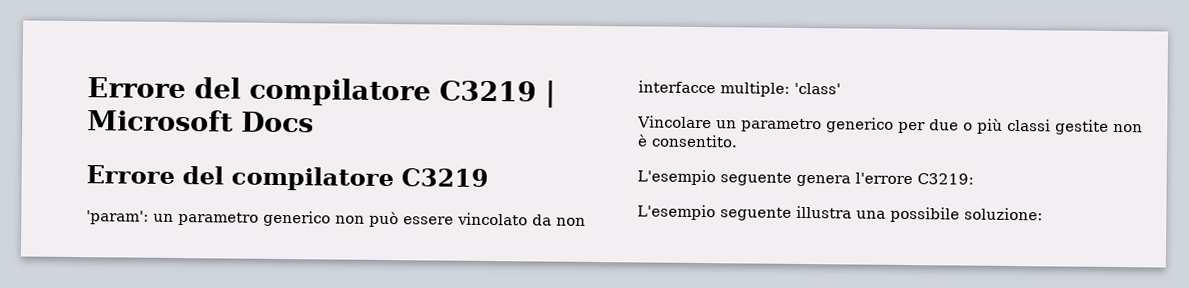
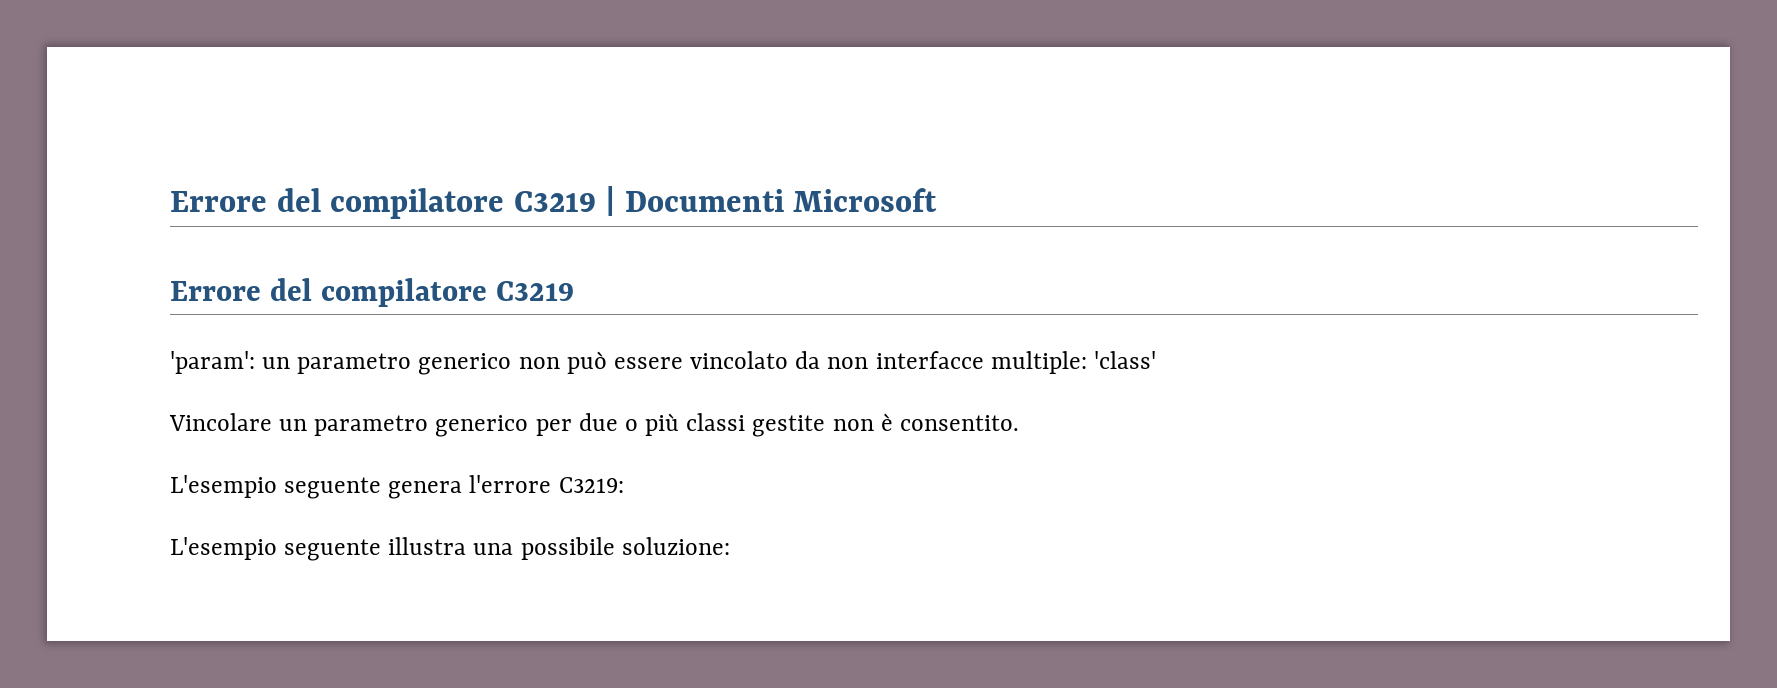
(556, 94) none -> [624,189,784,212] Documenti
[241,111,314,133] Docs -> (938, 200) none

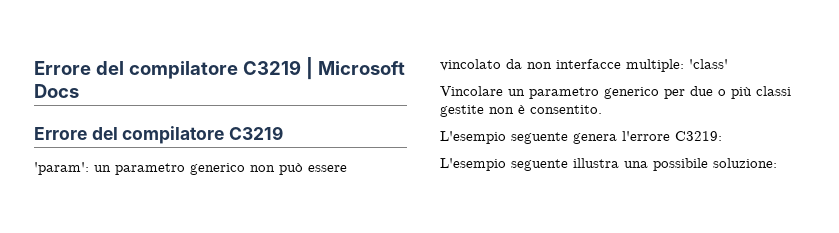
[624,189,784,212] Documenti -> (313, 68) none
(938, 200) none -> [34,84,79,98] Docs

